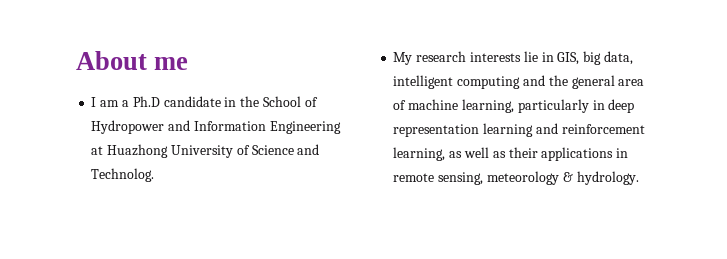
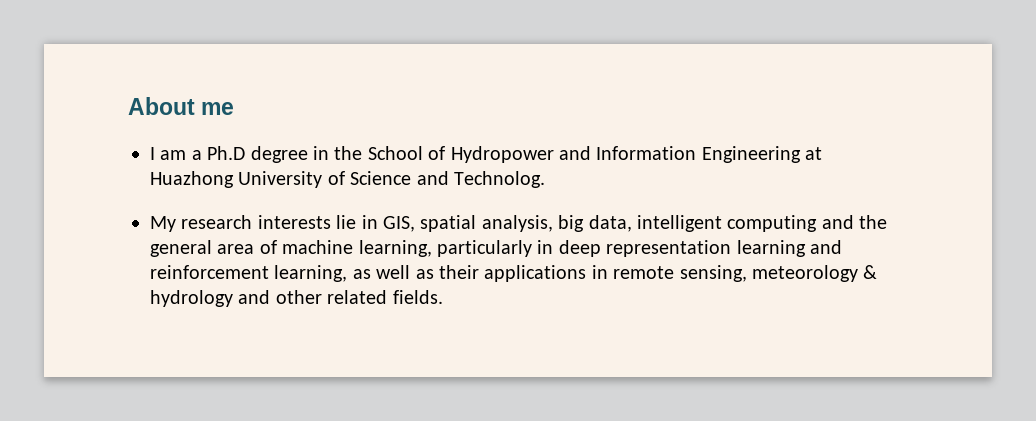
[163,96,221,107] candidate -> [250,146,308,163] degree
(580, 58) none -> [420,215,553,232] spatial analysis,
[576,171,639,185] hydrology. -> [150,290,443,307] hydrology and other related fields.

